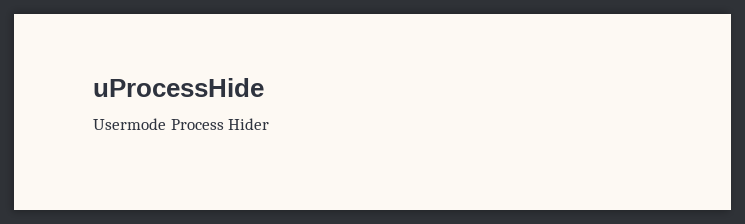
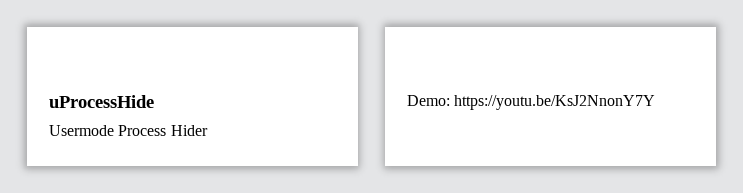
(270, 124) none -> [407,95,656,110] // Demo: https://youtu.be/KsJ2NnonY7Y

